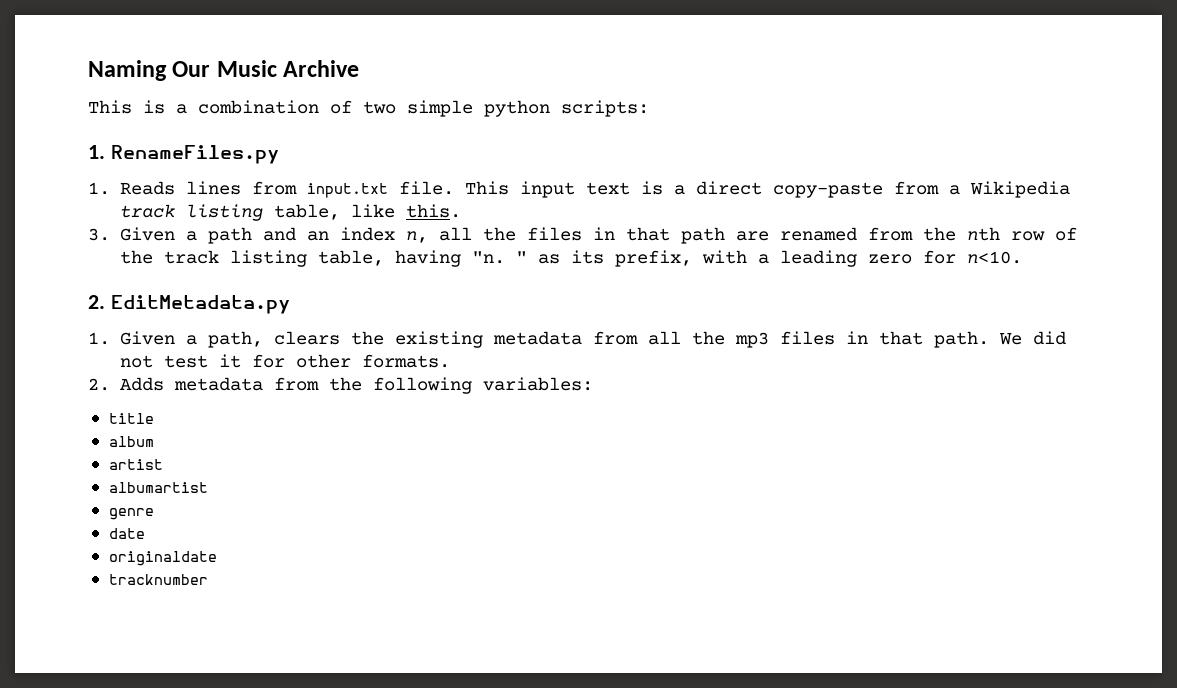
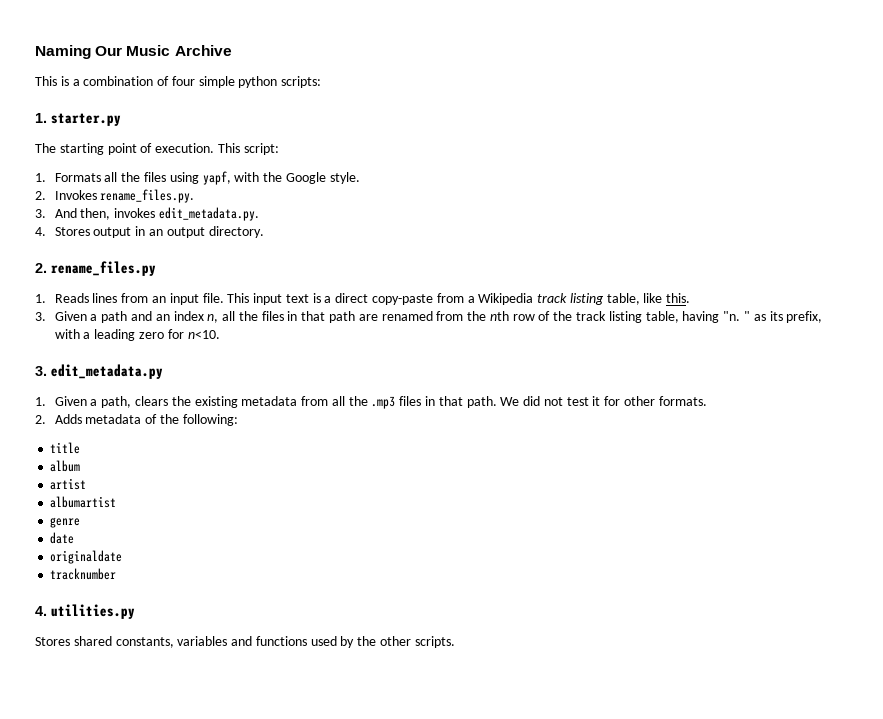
[363,101,396,114] two -> [171,76,195,86] four
[110,145,279,164] RenameFiles.py -> [51,113,121,126] [35,143,279,155] [35,171,360,185] [35,189,195,203] [35,207,260,221] [35,226,264,238] [35,261,156,276] starter.py // The starting point of execution. This script: // 1. Formats all the files using yapf, with the Google style. // 2. Invokes rename_files.py. // 3. And then, invokes edit_metadata.py. // 4. Stores output in an output directory. // 2. rename_files.py
[306,183,388,198] input.txt -> [152,293,199,305] an input
[88,295,290,314] 2. EditMetadata.py -> [35,364,163,379] 3. edit_metadata.py
[734,332,769,348] mp3 -> [371,396,396,409] .mp3
[273,377,593,394] from the following variables: -> [145,414,238,426] of the following:
(208, 579) none -> [35,604,135,619] [35,636,455,648] // 4. utilities.py // Stores shared constants, variables and functions used by the other scripts.

